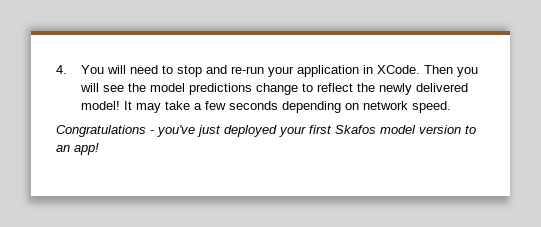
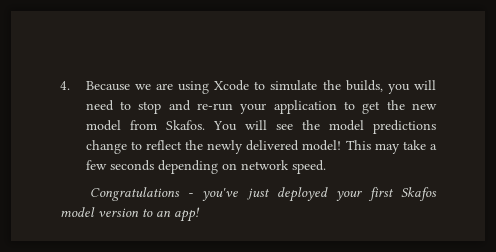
[80,65,104,74] You -> [85,80,410,94] Because we are using Xcode to simulate the builds, you
[362,65,478,77] in XCode. Then you -> [343,100,438,114] [85,120,237,131] to get the new model from Skafos. You
[123,101,132,110] It -> [345,140,371,150] This

